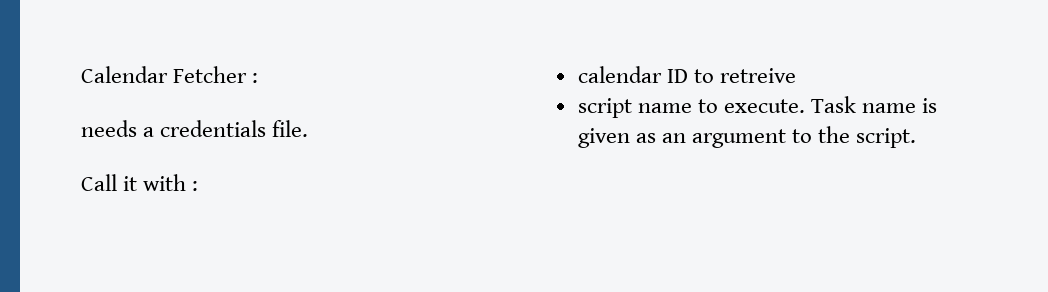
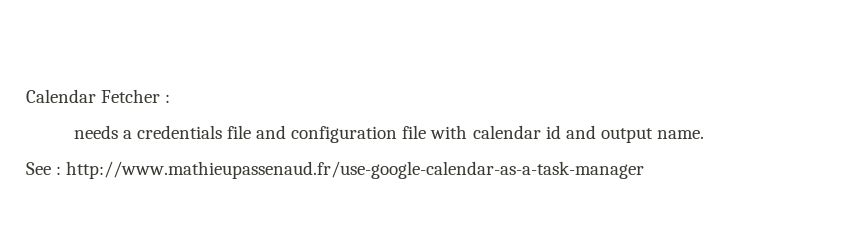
[272,120,309,137] [81,174,199,191] [577,66,796,83] [577,96,938,118] [577,126,917,148] file. // Call it with : // calendar ID to retreive // script name to execute. Task name is given as an argument to the script. -> [226,125,705,143] [26,161,645,179] file and configuration file with calendar id and output name. // See : http://www.mathieupassenaud.fr/use-google-calendar-as-a-task-manager

